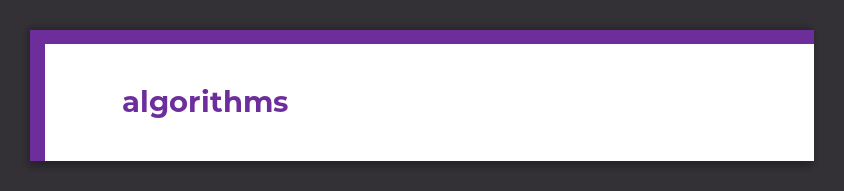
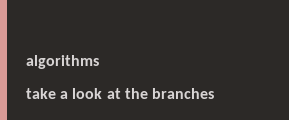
(288, 103) none -> [26,88,214,99] // take a look at the branches

